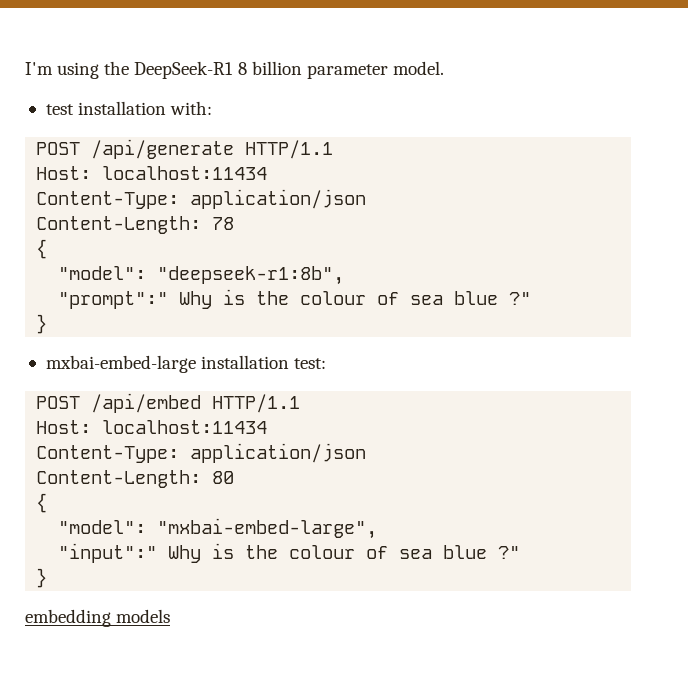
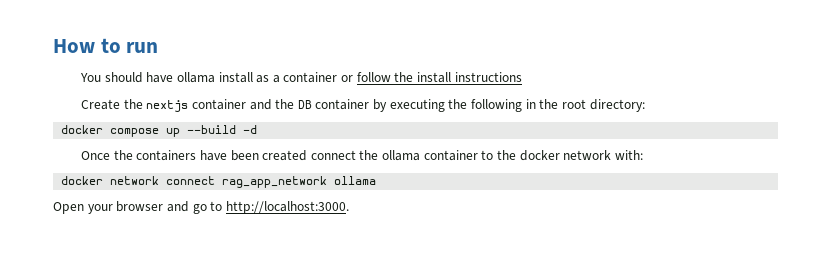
[25,61,444,79] [45,101,213,115] [36,139,334,159] [36,166,268,180] [36,189,367,209] [36,216,235,234] [36,239,48,259] [58,266,345,285] [58,289,532,309] [36,314,48,334] [45,355,327,373] [36,393,301,413] [36,420,268,434] [36,443,367,463] [36,470,235,488] [36,493,48,513] [58,518,378,539] [58,543,521,563] [36,568,48,588] [25,609,171,627] I'm using the DeepSeek-R1 8 billion parameter model. // test installation with: // POST /api/generate HTTP/1.1 // Host: localhost:11434 // Content-Type: application/json // Content-Length: 78 // { // "model": "deepseek-r1:8b", // "prompt":" Why is the colour of sea blue ?" // } // mxbai-embed-large installation test: // POST /api/embed HTTP/1.1 // Host: localhost:11434 // Content-Type: application/json // Content-Length: 80 // { // "model": "mxbai-embed-large", // "input":" Why is the colour of sea blue ?" // } // embedding models -> [53,38,159,53] [79,72,522,83] [80,99,645,112] [61,125,258,137] [80,150,643,161] [61,176,377,188] [53,201,349,214] How to run // You should have ollama install as a container or follow the install instructions // Create the nextjs container and the DB container by executing the following in the root directory: // docker compose up --build -d // Once the containers have been created connect the ollama container to the docker network with: // docker network connect rag_app_network ollama // Open your browser and go to http://localhost:3000.

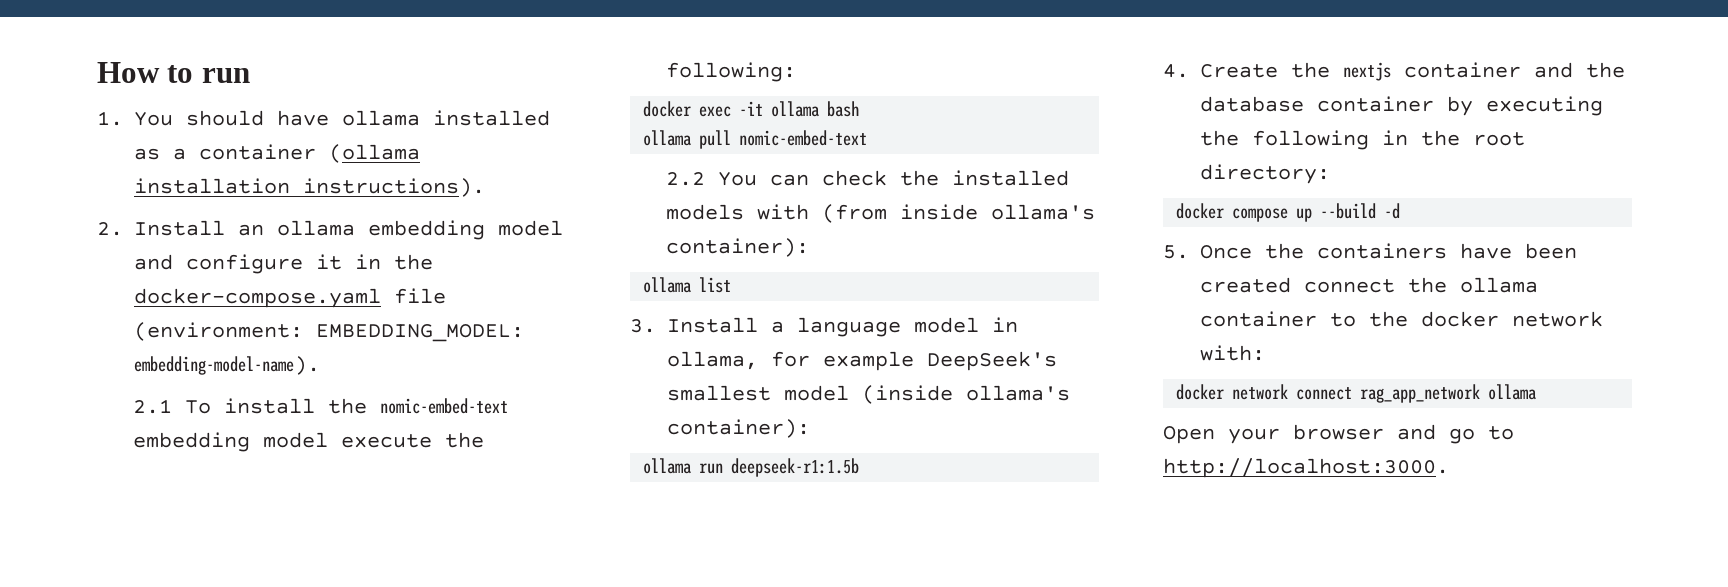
(159, 47) none -> [97,111,123,126] 1.
[218,72,253,83] install -> [433,110,550,126] installed
[341,72,522,83] or follow the install instructions // -> [329,144,420,163] [134,178,485,197] [97,220,563,240] [134,254,433,274] [134,288,446,308] [134,322,524,342] [134,356,320,375] [133,398,509,414] [133,432,485,452] [666,62,797,82] [643,101,860,117] [643,130,868,149] [666,170,1070,186] [666,204,1096,223] [666,238,810,257] [643,277,732,293] [630,317,1018,337] [667,351,1057,371] [667,385,1070,404] [667,419,810,438] [643,458,860,477] [1163,64,1189,78] (ollama installation instructions). // 2. Install an ollama embedding model and configure it in the docker-compose.yaml file (environment: EMBEDDING_MODEL: embedding-model-name). // 2.1 To install the nomic-embed-text embedding model execute the following: // docker exec -it ollama bash // ollama pull nomic-embed-text // 2.2 You can check the installed models with (from inside ollama's container): // ollama list // 3. Install a language model in ollama, for example DeepSeek's smallest model (inside ollama's container): // ollama run deepseek-r1:1.5b // 4.
[297,100,312,109] DB -> [1200,96,1304,112] database
(258, 129) none -> [1163,245,1189,259] 5.

